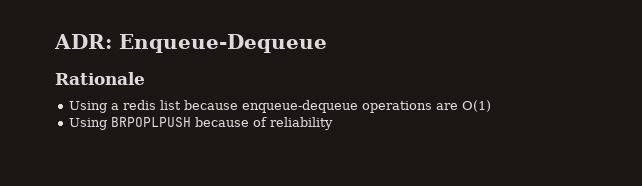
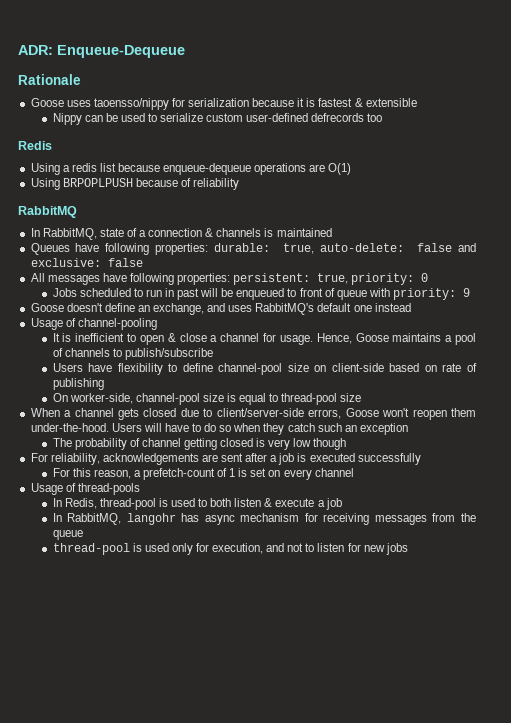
(145, 78) none -> [30,98,417,110] [52,113,383,125] [18,141,52,150] // Goose uses taoensso/nippy for serialization because it is fastest & extensible // Nippy can be used to serialize custom user-defined defrecords too // Redis
(333, 123) none -> [18,206,77,218] [30,228,332,240] [30,243,477,255] [30,258,143,267] [30,273,429,285] [52,288,470,300] [30,303,411,315] [30,318,157,330] [52,333,476,345] [52,348,213,360] [52,363,477,375] [52,378,104,390] [52,393,362,405] [30,408,476,420] [30,423,408,435] [52,438,347,450] [30,453,421,465] [52,468,354,480] [30,483,140,495] [52,498,342,510] [52,513,476,525] [52,530,83,540] [52,543,408,555] // RabbitMQ // In RabbitMQ, state of a connection & channels is maintained // Queues have following properties: durable: true, auto-delete: false and exclusive: false // All messages have following properties: persistent: true, priority: 0 // Jobs scheduled to run in past will be enqueued to front of queue with priority: 9 // Goose doesn't define an exchange, and uses RabbitMQ's default one instead // Usage of channel-pooling // It is inefficient to open & close a channel for usage. Hence, Goose maintains a pool of channels to publish/subscribe // Users have flexibility to define channel-pool size on client-side based on rate of publishing // On worker-side, channel-pool size is equal to thread-pool size // When a channel gets closed due to client/server-side errors, Goose won't reopen them under-the-hood. Users will have to do so when they catch such an exception // The probability of channel getting closed is very low though // For reliability, acknowledgements are sent after a job is executed successfully // For this reason, a prefetch-count of 1 is set on every channel // Usage of thread-pools // In Redis, thread-pool is used to both listen & execute a job // In RabbitMQ, langohr has async mechanism for receiving messages from the queue // thread-pool is used only for execution, and not to listen for new jobs

